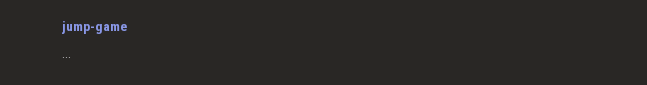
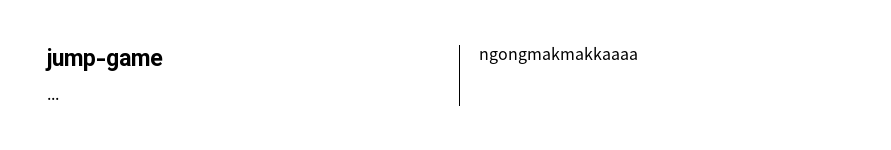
(71, 57) none -> [479,46,638,64] // ngongmakmakkaaaa

